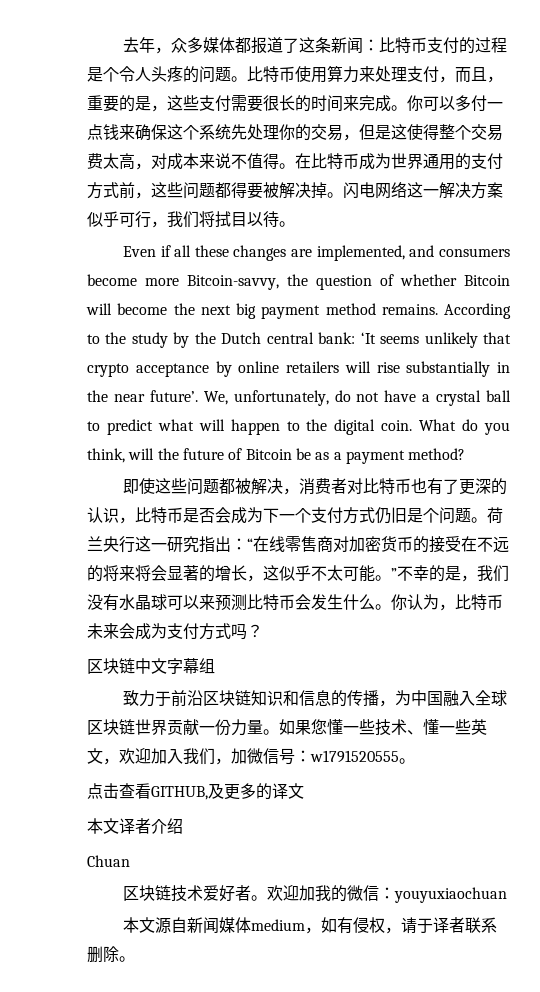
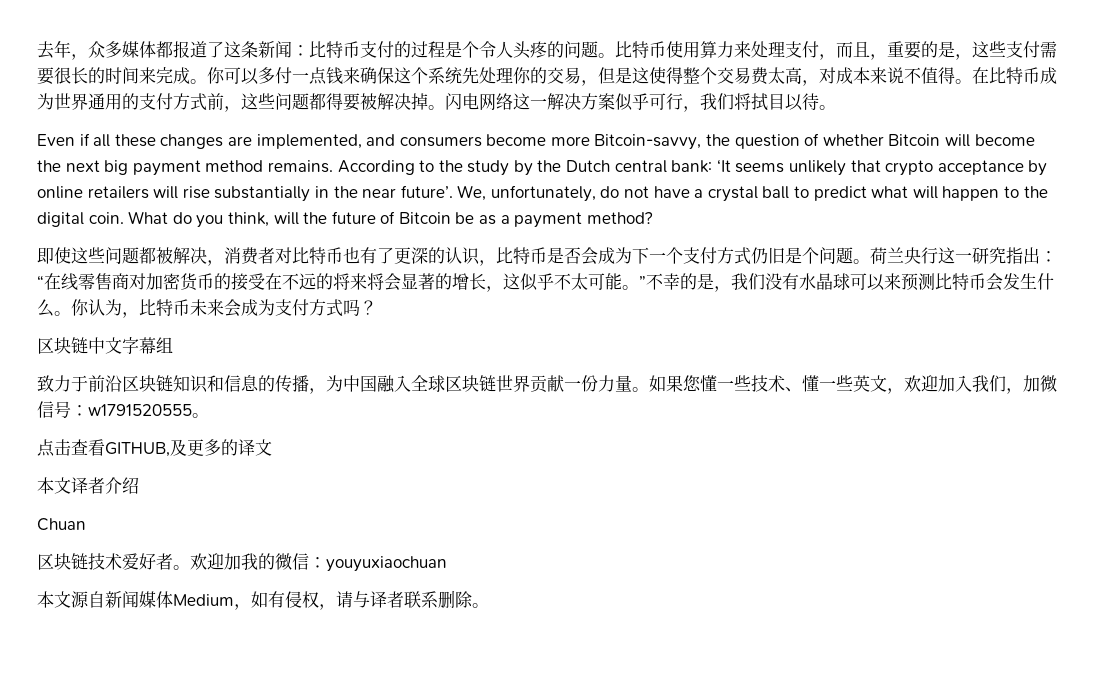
[250,919,305,931] medium -> [173,594,234,606] Medium
[416,918,433,933] 于 -> [353,591,370,608] 与

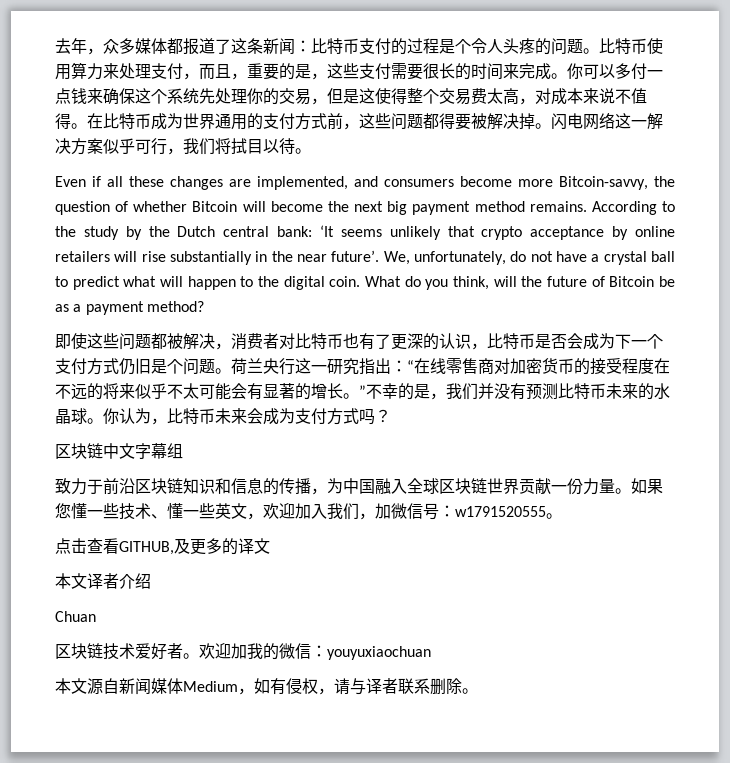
(265, 281) none -> [622,358,654,374] 程度
[367,273,622,292] 将会显著的增长，这似乎不太可能 -> [135,383,343,400] 似乎不太可能会有显著的增长
[765,273,1054,291] [37,299,54,317] 没有水晶球可以来预测比特币会发生什么 -> [478,383,670,400] [55,408,87,424] 并没有预测比特币未来的水晶球

